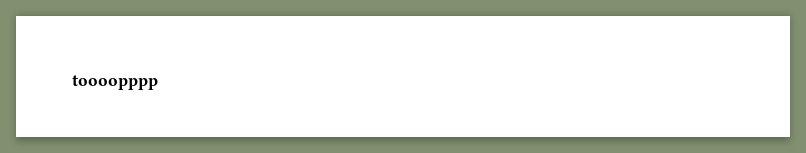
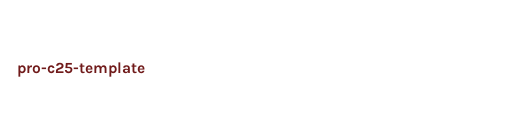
[72,75,158,90] toooopppp -> [17,62,145,77] pro-c25-template

